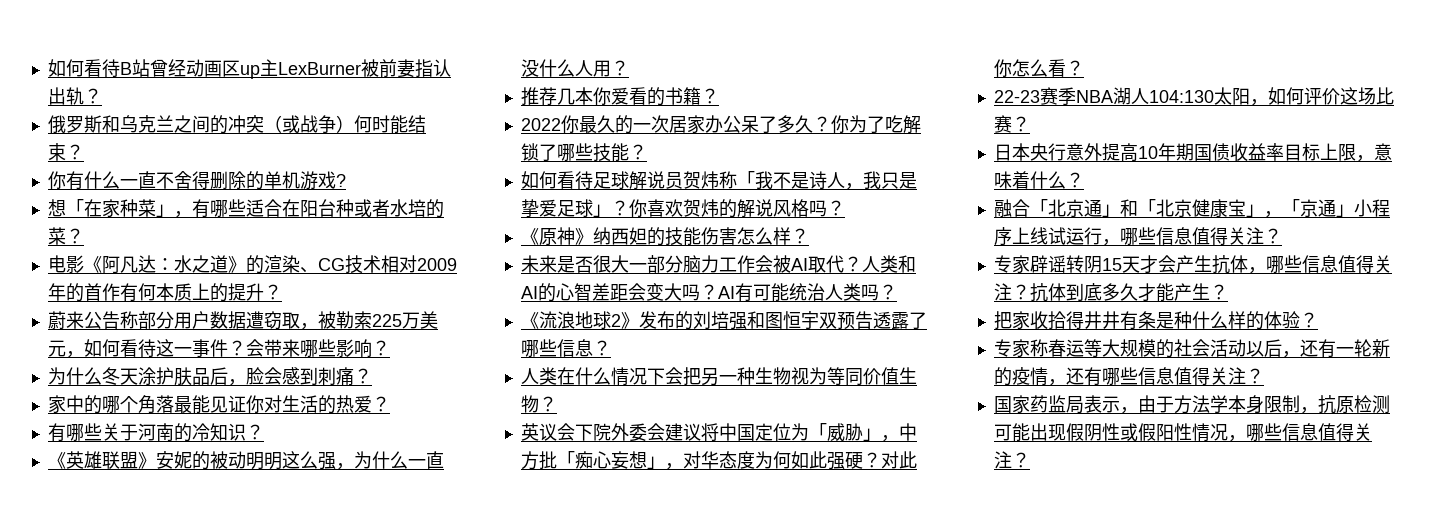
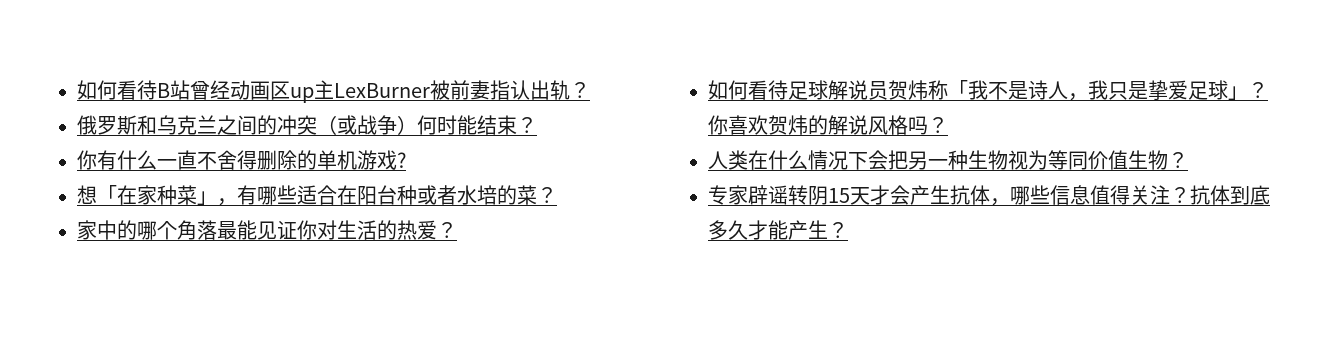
[47,255,457,274] [47,283,282,302] [47,311,438,330] [47,339,390,358] [47,367,372,386] // 电影《阿凡达：水之道》的渲染、CG技术相对2009年的首作有何本质上的提升？ // 蔚来公告称部分用户数据遭窃取，被勒索225万美元，如何看待这一事件？会带来哪些影响？ // 为什么冬天涂护肤品后，脸会感到刺痛？ -> (557, 195) none
[47,423,264,442] [47,451,444,470] [520,59,629,77] [520,87,719,106] [520,115,921,134] [520,143,647,162] // 有哪些关于河南的冷知识？ // 《英雄联盟》安妮的被动明明这么强，为什么一直没什么人用？ // 推荐几本你爱看的书籍？ // 2022你最久的一次居家办公呆了多久？你为了吃解锁了哪些技能？ -> (457, 230) none
[520,227,809,246] [520,255,916,273] [520,283,897,302] [520,311,927,330] [520,339,611,358] // 《原神》纳西妲的技能伤害怎么样？ // 未来是否很大一部分脑力工作会被AI取代？人类和AI的心智差距会变大吗？AI有可能统治人类吗？ // 《流浪地球2》发布的刘培强和图恒宇双预告透露了哪些信息？ -> (948, 125) none
[520,423,917,442] [520,451,917,470] [993,59,1084,77] [993,87,1394,106] [993,115,1030,133] [993,143,1392,162] [993,171,1084,189] [993,199,1390,218] [993,227,1282,246] // 英议会下院外委会建议将中国定位为「威胁」，中方批「痴心妄想」，对华态度为何如此强硬？对此你怎么看？ // 22-23赛季NBA湖人104:130太阳，如何评价这场比赛？ // 日本央行意外提高10年期国债收益率目标上限，意味着什么？ // 融合「北京通」和「北京健康宝」，「京通」小程序上线试运行，哪些信息值得关注？ -> (1188, 160) none
[993,311,1318,330] [993,339,1390,358] [993,367,1264,386] [993,395,1390,414] [993,423,1372,442] [993,451,1030,469] // 把家收拾得井井有条是种什么样的体验？ // 专家称春运等大规模的社会活动以后，还有一轮新的疫情，还有哪些信息值得关注？ // 国家药监局表示，由于方法学本身限制，抗原检测可能出现假阴性或假阳性情况，哪些信息值得关注？ -> (848, 230) none

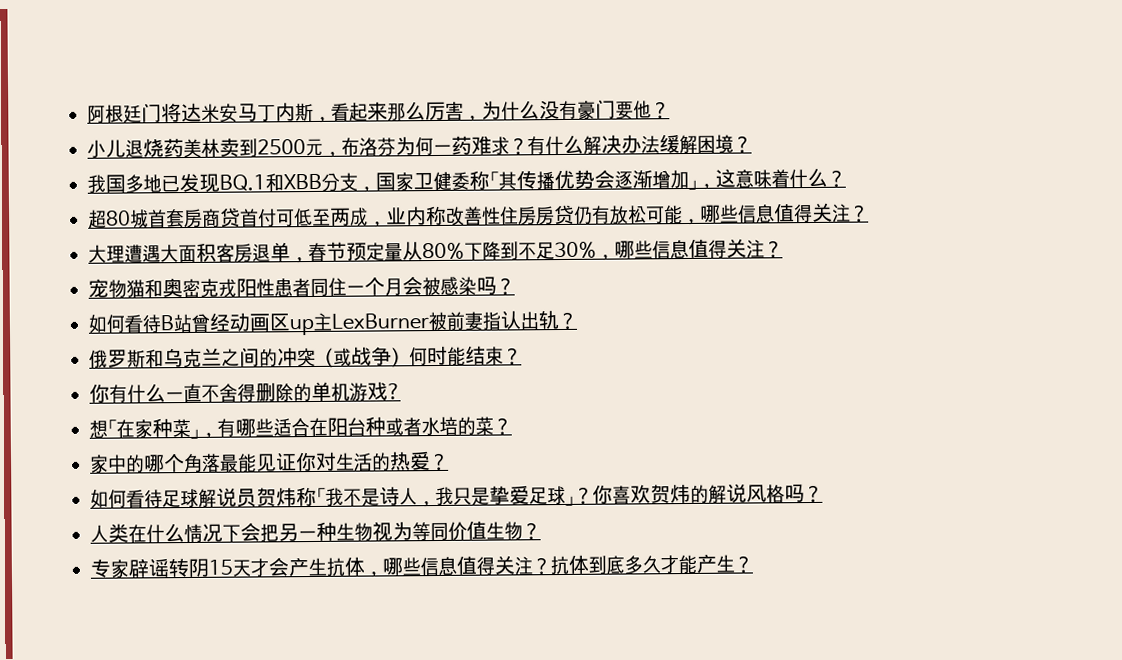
(77, 90) none -> [87,99,670,124] [87,134,752,159] [87,167,846,194] [88,202,869,229] [88,238,783,264] [88,276,515,299] 阿根廷门将达米安马丁内斯，看起来那么厉害，为什么没有豪门要他？ // 小儿退烧药美林卖到2500元，布洛芬为何一药难求？有什么解决办法缓解困境？ // 我国多地已发现BQ.1和XBB分支，国家卫健委称「其传播优势会逐渐增加」，这意味着什么？ // 超80城首套房商贷首付可低至两成，业内称改善性住房房贷仍有放松可能，哪些信息值得关注？ // 大理遭遇大面积客房退单，春节预定量从80%下降到不足30%，哪些信息值得关注？ // 宠物猫和奥密克戎阳性患者同住一个月会被感染吗？ //

